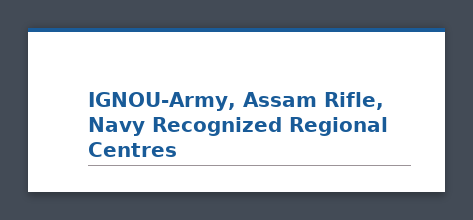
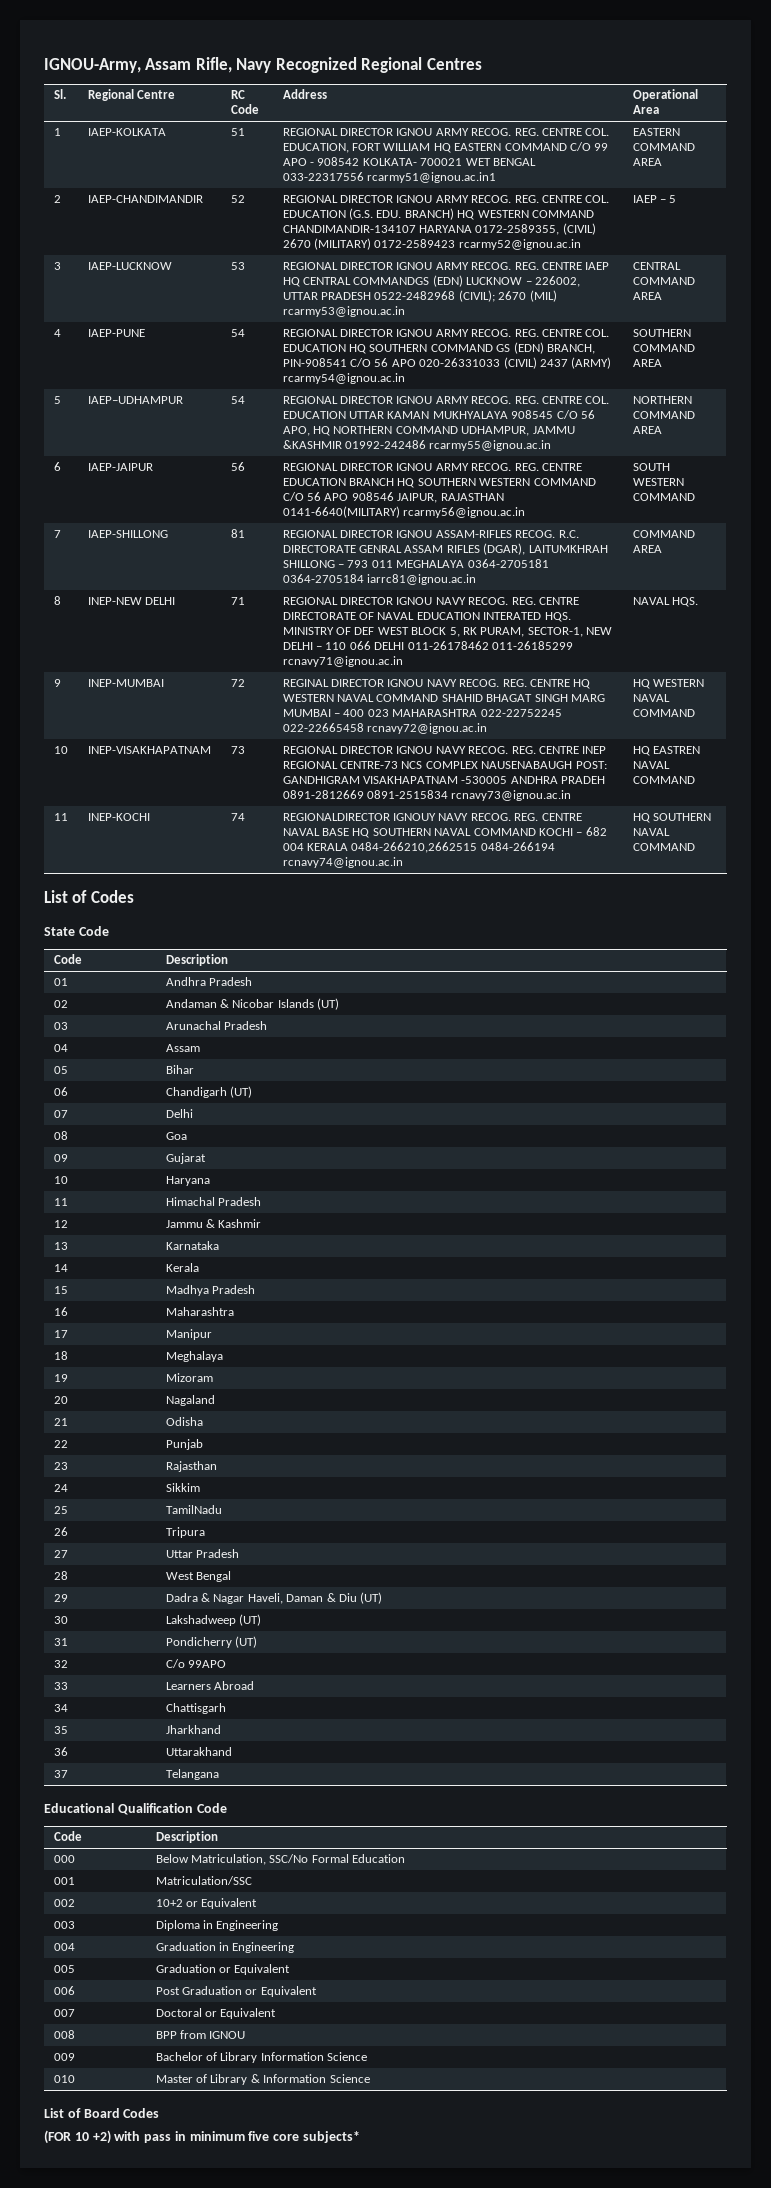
(177, 149) none -> [53,89,66,99] [87,89,176,101] [230,90,245,99] [230,104,259,114] [282,89,327,99] [632,89,698,101] [632,105,659,114] [53,128,61,136] [87,128,166,136] [230,128,245,136] [282,128,610,136] [282,142,609,153] [282,157,536,166] [282,172,497,183] [632,128,680,136] [632,143,695,151] [632,158,662,166] [53,195,61,203] [87,195,203,203] [230,195,245,203] [282,195,610,203] [282,208,594,220] [282,223,596,235] [282,238,581,250] [632,195,677,203] [53,262,61,270] [87,262,172,270] [230,262,245,270] [282,262,610,270] [282,275,580,287] [282,290,557,302] [282,306,405,317] [632,262,681,270] [632,277,695,285] [632,292,662,300] [53,329,61,337] [87,329,145,337] [230,329,245,337] [282,329,610,337] [282,342,595,354] [282,357,612,369] [282,373,405,384] [632,329,691,337] [632,344,695,352] [632,359,662,367] [53,396,61,404] [87,396,183,404] [230,396,245,404] [282,396,610,404] [282,410,595,419] [282,426,575,436] [282,440,552,451] [632,396,692,404] [632,411,695,419] [632,426,662,434] [53,462,61,471] [87,463,153,471] [230,462,245,471] [282,463,582,471] [282,478,596,488] [282,492,504,503] [282,506,526,518] [632,463,670,471] [632,478,684,486] [632,493,695,501] [53,530,61,538] [87,530,168,538] [230,529,245,538] [282,530,579,538] [282,543,608,555] [282,559,549,568] [282,574,477,585] [632,530,695,538] [632,545,662,553] [53,596,61,605] [87,597,176,605] [230,597,245,605] [282,597,579,605] [282,612,571,622] [282,627,613,637] [282,641,573,650] [282,656,403,667] [632,597,699,607] [53,679,61,687] [87,679,164,687] [230,679,245,687] [282,679,591,689] [282,694,605,702] [282,709,562,717] [282,723,488,734] [632,679,705,689] [632,694,670,702] [632,709,695,717] [53,746,68,754] [87,746,211,754] [230,746,245,754] [282,746,607,754] [282,761,607,769] [282,776,606,784] [282,790,572,801] [632,746,701,756] [632,761,670,769] [632,776,695,784] [53,813,68,821] [87,813,150,821] [230,813,245,821] [282,813,582,821] [282,827,607,838] [282,842,555,853] [282,857,403,868] [632,813,712,823] [632,828,670,836] [632,843,695,851] [44,890,134,903] [44,926,109,936] [53,954,82,964] [165,954,228,966] [53,978,68,986] [165,977,253,986] [53,1000,68,1008] [165,998,340,1010] [53,1022,68,1030] [165,1021,268,1030] [53,1044,68,1052] [165,1044,200,1052] [53,1066,68,1074] [165,1065,194,1074] [53,1087,68,1096] [165,1086,253,1098] [53,1110,68,1118] [165,1109,193,1118] [53,1131,68,1140] [165,1132,187,1140] [53,1154,68,1162] [165,1153,206,1164] [53,1176,68,1184] [165,1176,210,1186] [53,1198,68,1206] [165,1197,262,1206] [53,1220,68,1228] [165,1219,262,1228] [53,1242,68,1250] [165,1241,219,1250] [53,1264,68,1272] [165,1263,199,1272] [53,1286,68,1294] [165,1285,256,1296] [53,1307,68,1316] [165,1307,234,1316] [53,1330,68,1338] [165,1329,212,1340] [53,1351,68,1360] [165,1351,223,1362] [53,1374,68,1382] [165,1373,213,1382] [53,1396,68,1404] [165,1395,215,1406] [53,1418,68,1426] [165,1417,203,1426] [53,1440,68,1448] [165,1439,203,1450] [53,1462,68,1470] [165,1461,217,1472] [53,1484,68,1492] [165,1483,200,1492] [53,1506,68,1514] [165,1505,222,1514] [53,1527,68,1536] [165,1527,205,1538] [53,1550,68,1558] [165,1549,240,1558] [53,1571,68,1580] [165,1571,232,1582] [53,1594,68,1602] [165,1592,383,1604] [53,1616,68,1624] [165,1614,262,1626] [53,1638,68,1646] [165,1636,258,1648] [53,1660,68,1668] [165,1659,227,1668] [53,1682,68,1690] [165,1681,255,1690] [53,1704,68,1712] [165,1703,226,1714] [53,1726,68,1734] [165,1725,221,1734] [53,1747,68,1756] [165,1747,232,1756] [53,1770,68,1778] [165,1769,219,1780] [44,1803,227,1815] [53,1831,82,1841] [155,1831,218,1843] [53,1855,75,1863] [155,1854,406,1865] [53,1877,75,1885] [155,1876,252,1885] [53,1899,75,1907] [155,1898,258,1909] [53,1921,75,1929] [155,1920,279,1931] [53,1943,75,1951] [155,1942,295,1953] [53,1965,75,1973] [155,1964,291,1975] [53,1986,75,1995] [155,1986,317,1997] [53,2009,75,2017] [155,2008,277,2019] [53,2030,75,2039] [155,2030,246,2039] [53,2053,75,2061] [155,2052,368,2063] [53,2075,75,2083] [155,2074,370,2085] [44,2108,160,2118] [44,2130,361,2144] // Sl. | Regional Centre | RC Code | Address | Operational Area // 1 | IAEP-KOLKATA | 51 | REGIONAL DIRECTOR IGNOU ARMY RECOG. REG. CENTRE COL. EDUCATION, FORT WILLIAM HQ EASTERN COMMAND C/O 99 APO - 908542 KOLKATA- 700021 WET BENGAL 033-22317556 rcarmy51@ignou.ac.in1 | EASTERN COMMAND AREA // 2 | IAEP-CHANDIMANDIR | 52 | REGIONAL DIRECTOR IGNOU ARMY RECOG. REG. CENTRE COL. EDUCATION (G.S. EDU. BRANCH) HQ WESTERN COMMAND CHANDIMANDIR-134107 HARYANA 0172-2589355, (CIVIL) 2670 (MILITARY) 0172-2589423 rcarmy52@ignou.ac.in | IAEP – 5 // 3 | IAEP-LUCKNOW | 53 | REGIONAL DIRECTOR IGNOU ARMY RECOG. REG. CENTRE IAEP HQ CENTRAL COMMANDGS (EDN) LUCKNOW – 226002, UTTAR PRADESH 0522-2482968 (CIVIL); 2670 (MIL) rcarmy53@ignou.ac.in | CENTRAL COMMAND AREA // 4 | IAEP-PUNE | 54 | REGIONAL DIRECTOR IGNOU ARMY RECOG. REG. CENTRE COL. EDUCATION HQ SOUTHERN COMMAND GS (EDN) BRANCH, PIN-908541 C/O 56 APO 020-26331033 (CIVIL) 2437 (ARMY) rcarmy54@ignou.ac.in | SOUTHERN COMMAND AREA // 5 | IAEP–UDHAMPUR | 54 | REGIONAL DIRECTOR IGNOU ARMY RECOG. REG. CENTRE COL. EDUCATION UTTAR KAMAN MUKHYALAYA 908545 C/O 56 APO, HQ NORTHERN COMMAND UDHAMPUR, JAMMU &KASHMIR 01992-242486 rcarmy55@ignou.ac.in | NORTHERN COMMAND AREA // 6 | IAEP-JAIPUR | 56 | REGIONAL DIRECTOR IGNOU ARMY RECOG. REG. CENTRE EDUCATION BRANCH HQ SOUTHERN WESTERN COMMAND C/O 56 APO 908546 JAIPUR, RAJASTHAN 0141-6640(MILITARY) rcarmy56@ignou.ac.in | SOUTH WESTERN COMMAND // 7 | IAEP-SHILLONG | 81 | REGIONAL DIRECTOR IGNOU ASSAM-RIFLES RECOG. R.C. DIRECTORATE GENRAL ASSAM RIFLES (DGAR), LAITUMKHRAH SHILLONG – 793 011 MEGHALAYA 0364-2705181 0364-2705184 iarrc81@ignou.ac.in | COMMAND AREA // 8 | INEP-NEW DELHI | 71 | REGIONAL DIRECTOR IGNOU NAVY RECOG. REG. CENTRE DIRECTORATE OF NAVAL EDUCATION INTERATED HQS. MINISTRY OF DEF WEST BLOCK 5, RK PURAM, SECTOR-1, NEW DELHI – 110 066 DELHI 011-26178462 011-26185299 rcnavy71@ignou.ac.in | NAVAL HQS. // 9 | INEP-MUMBAI | 72 | REGINAL DIRECTOR IGNOU NAVY RECOG. REG. CENTRE HQ WESTERN NAVAL COMMAND SHAHID BHAGAT SINGH MARG MUMBAI – 400 023 MAHARASHTRA 022-22752245 022-22665458 rcnavy72@ignou.ac.in | HQ WESTERN NAVAL COMMAND // 10 | INEP-VISAKHAPATNAM | 73 | REGIONAL DIRECTOR IGNOU NAVY RECOG. REG. CENTRE INEP REGIONAL CENTRE-73 NCS COMPLEX NAUSENABAUGH POST: GANDHIGRAM VISAKHAPATNAM -530005 ANDHRA PRADEH 0891-2812669 0891-2515834 rcnavy73@ignou.ac.in | HQ EASTREN NAVAL COMMAND // 11 | INEP-KOCHI | 74 | REGIONALDIRECTOR IGNOUY NAVY RECOG. REG. CENTRE NAVAL BASE HQ SOUTHERN NAVAL COMMAND KOCHI – 682 004 KERALA 0484-266210,2662515 0484-266194 rcnavy74@ignou.ac.in | HQ SOUTHERN NAVAL COMMAND // List of Codes // State Code // Code | Description // 01 | Andhra Pradesh // 02 | Andaman & Nicobar Islands (UT) // 03 | Arunachal Pradesh // 04 | Assam // 05 | Bihar // 06 | Chandigarh (UT) // 07 | Delhi // 08 | Goa // 09 | Gujarat // 10 | Haryana // 11 | Himachal Pradesh // 12 | Jammu & Kashmir // 13 | Karnataka // 14 | Kerala // 15 | Madhya Pradesh // 16 | Maharashtra // 17 | Manipur // 18 | Meghalaya // 19 | Mizoram // 20 | Nagaland // 21 | Odisha // 22 | Punjab // 23 | Rajasthan // 24 | Sikkim // 25 | TamilNadu // 26 | Tripura // 27 | Uttar Pradesh // 28 | West Bengal // 29 | Dadra & Nagar Haveli, Daman & Diu (UT) // 30 | Lakshadweep (UT) // 31 | Pondicherry (UT) // 32 | C/o 99APO // 33 | Learners Abroad // 34 | Chattisgarh // 35 | Jharkhand // 36 | Uttarakhand // 37 | Telangana // Educational Qualification Code // Code | Description // 000 | Below Matriculation, SSC/No Formal Education // 001 | Matriculation/SSC // 002 | 10+2 or Equivalent // 003 | Diploma in Engineering // 004 | Graduation in Engineering // 005 | Graduation or Equivalent // 006 | Post Graduation or Equivalent // 007 | Doctoral or Equivalent // 008 | BPP from IGNOU // 009 | Bachelor of Library Information Science // 010 | Master of Library & Information Science // List of Board Codes // (FOR 10 +2) with pass in minimum five core subjects*

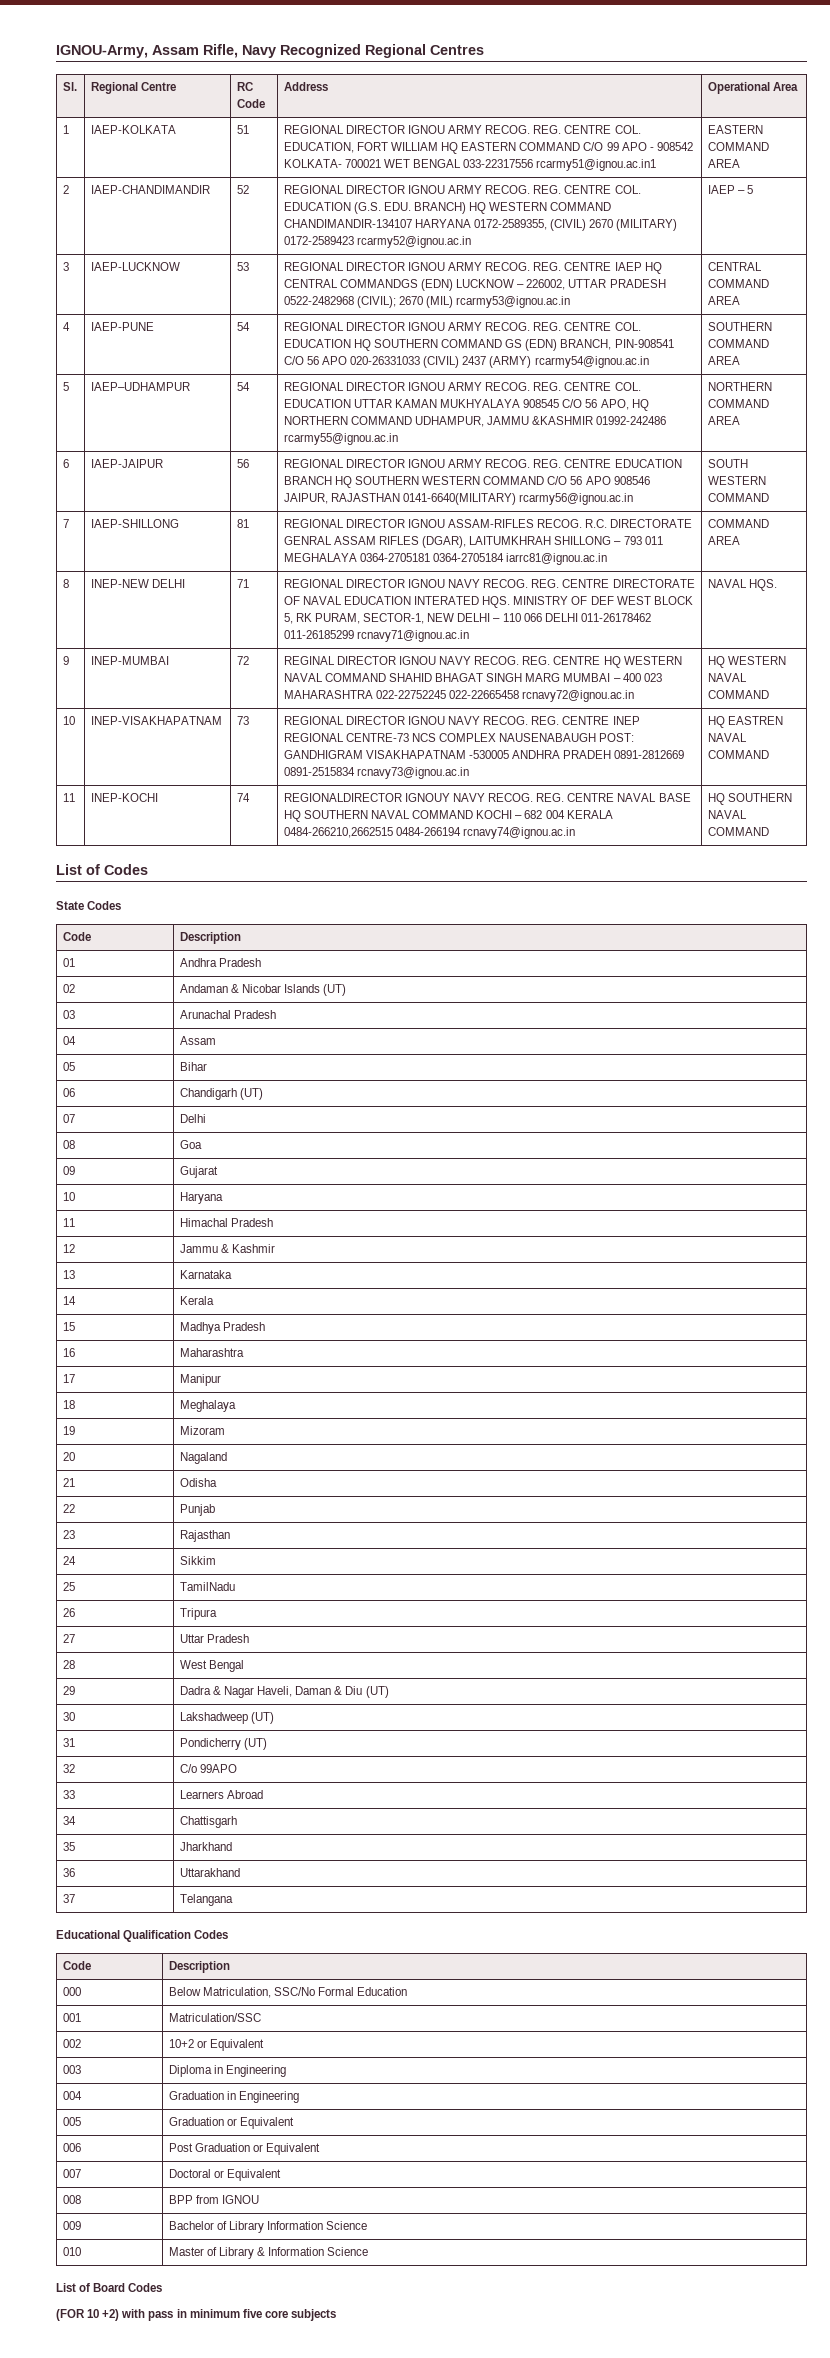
[78,926,109,936] Code -> [87,901,122,910] Codes
[196,1803,227,1813] Code -> [194,1930,229,1939] Codes
[303,2131,361,2143] subjects* -> [290,2309,336,2321] subjects

